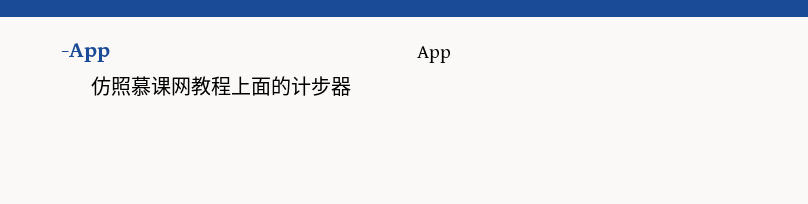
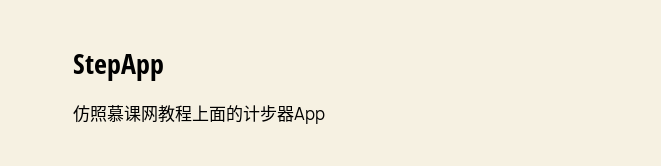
[61,43,110,62] -App -> [73,54,164,81] StepApp

